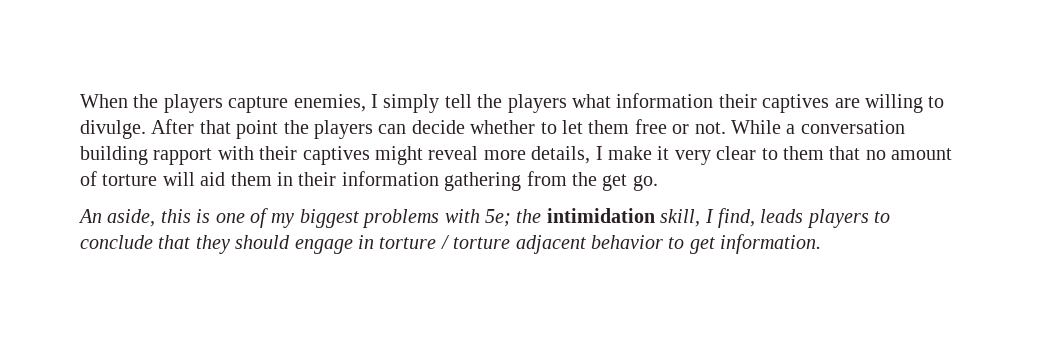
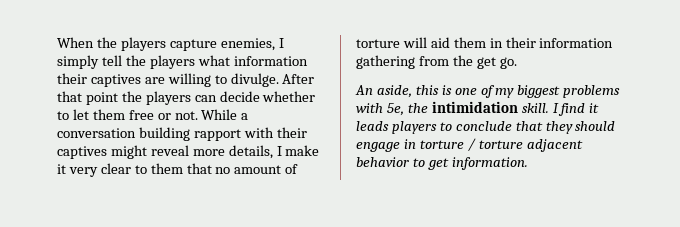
[485,209,511,227] 5e; -> [386,103,404,116] 5e,
[660,208,755,228] skill, I find, -> [521,103,600,116] skill. I find it

